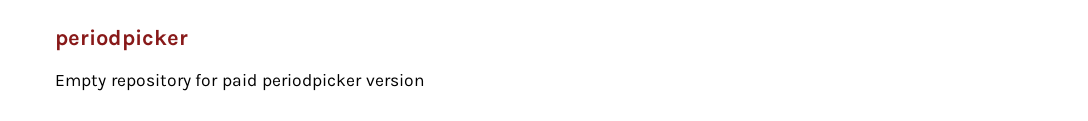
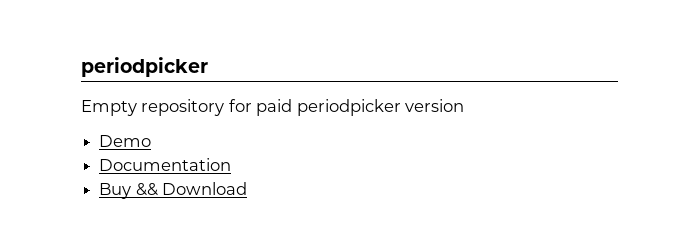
(425, 80) none -> [99,135,152,147] [99,158,232,171] [99,182,248,199] // Demo // Documentation // Buy && Download

